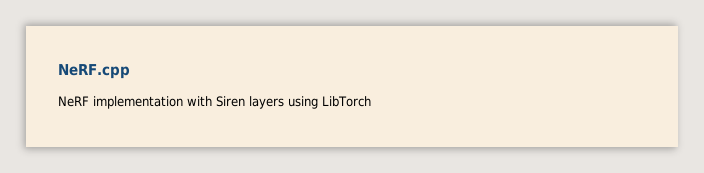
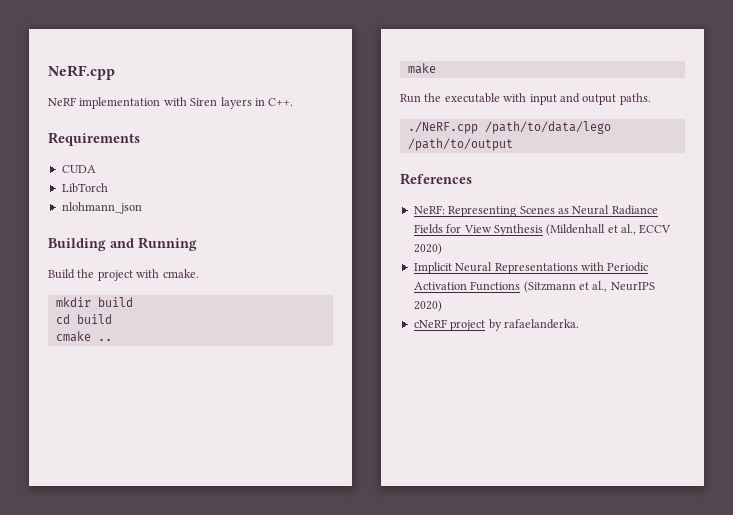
[288,96,371,109] using LibTorch -> [254,98,294,106] [48,132,140,146] [61,165,96,173] [61,183,108,193] [61,202,142,214] [48,237,197,251] [48,269,199,281] [55,297,133,307] [55,314,112,324] [55,331,112,342] [407,63,436,74] [400,93,651,105] [407,121,611,134] [407,138,513,151] [400,173,472,185] [413,205,658,217] [413,224,672,236] [413,243,442,255] [413,262,649,274] [413,281,655,293] [413,300,442,312] [413,319,579,331] in C++. // Requirements // CUDA // LibTorch // nlohmann_json // Building and Running // Build the project with cmake. // mkdir build // cd build // cmake .. // make // Run the executable with input and output paths. // ./NeRF.cpp /path/to/data/lego /path/to/output // References // NeRF: Representing Scenes as Neural Radiance Fields for View Synthesis (Mildenhall et al., ECCV 2020) // Implicit Neural Representations with Periodic Activation Functions (Sitzmann et al., NeurIPS 2020) // cNeRF project by rafaelanderka.

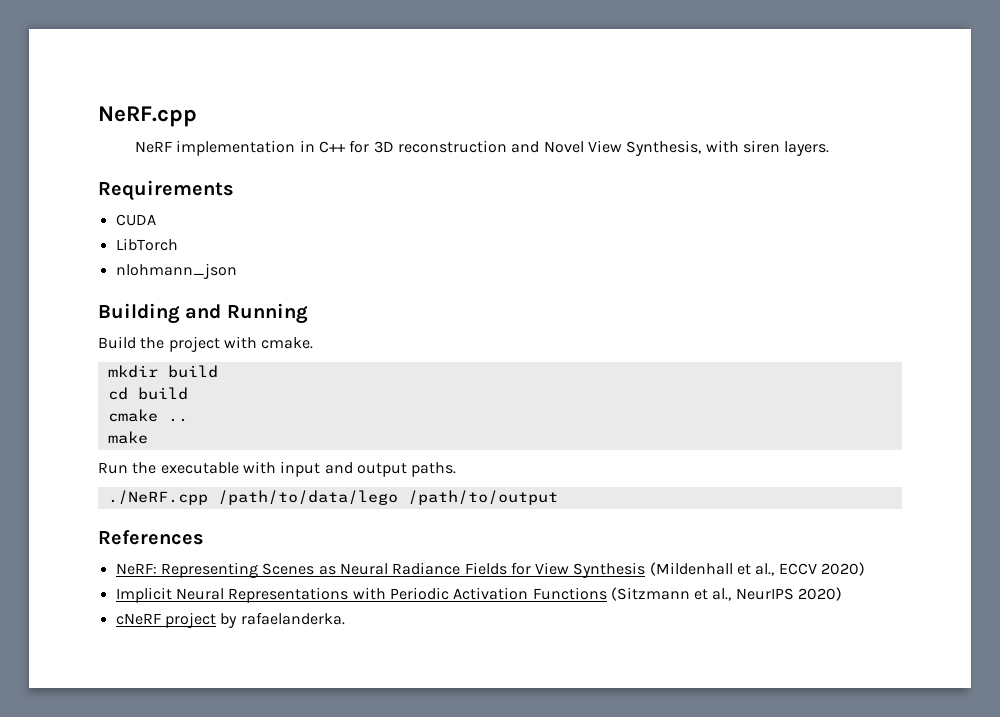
[163,97,294,109] with Siren layers in C++. -> [299,140,830,156] in C++ for 3D reconstruction and Novel View Synthesis, with siren layers.

